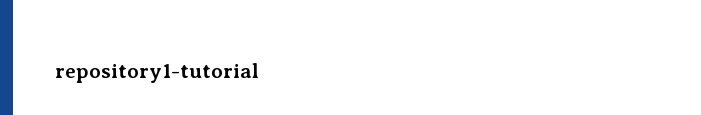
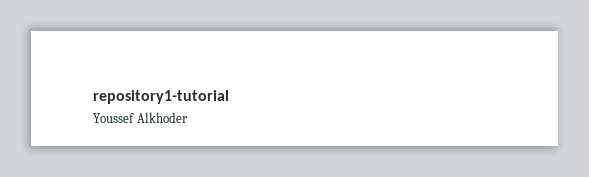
(259, 73) none -> [93,112,188,123] // Youssef Alkhoder

